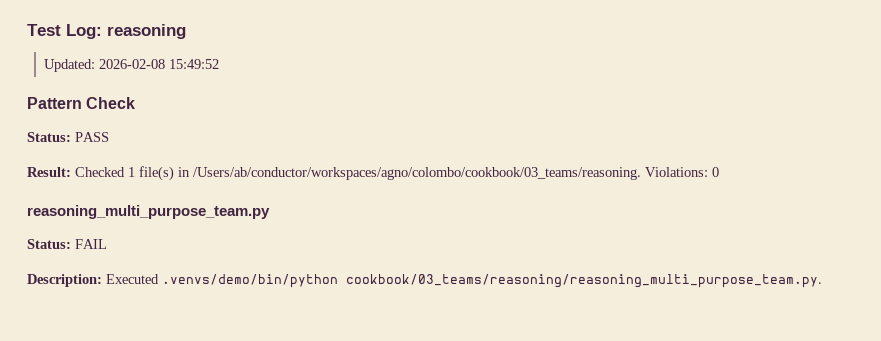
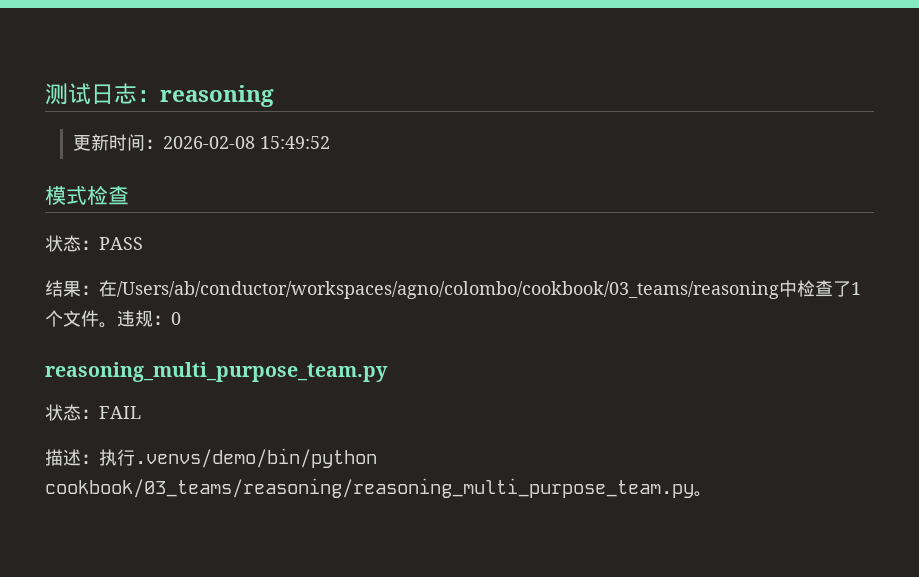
[27,24,102,39] Test Log: -> [45,83,160,105] 测试日志：
[43,59,95,72] Updated: -> [72,134,163,151] 更新时间：
[27,97,136,109] [27,132,109,142] [27,166,708,181] Pattern Check // Status: PASS // Result: Checked 1 file(s) in /Users/ab/conductor/workspaces/agno/colombo/cookbook/03_teams/reasoning. Violations: -> [45,185,129,205] [45,235,143,252] [45,280,861,299] [45,310,171,328] 模式检查 // 状态：PASS // 结果：在/Users/ab/conductor/workspaces/agno/colombo/cookbook/03_teams/reasoning中检查了1个文件。违规：
[27,239,71,249] Status: -> [45,404,99,421] 状态：
[27,274,822,288] Description: Executed .venvs/demo/bin/python cookbook/03_teams/reasoning/reasoning_multi_purpose_team.py. -> [45,448,377,468] [45,478,712,498] 描述：执行.venvs/demo/bin/python cookbook/03_teams/reasoning/reasoning_multi_purpose_team.py。

